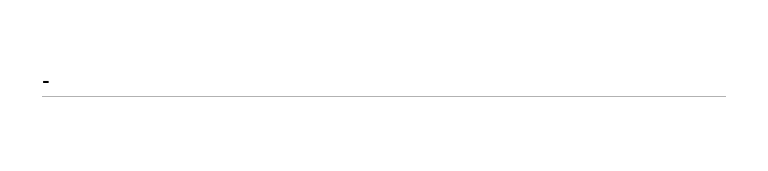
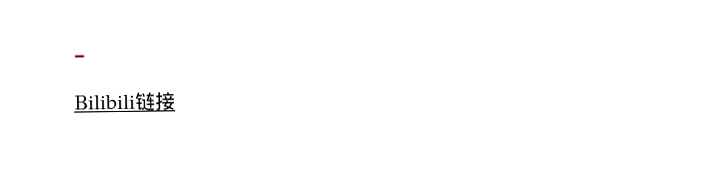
(50, 84) none -> [73,91,176,111] // Bilibili链接

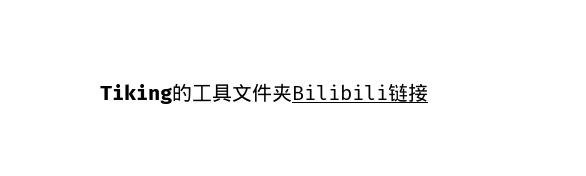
[73,54,86,65] - // -> [100,83,292,104] Tiking的工具文件夹

